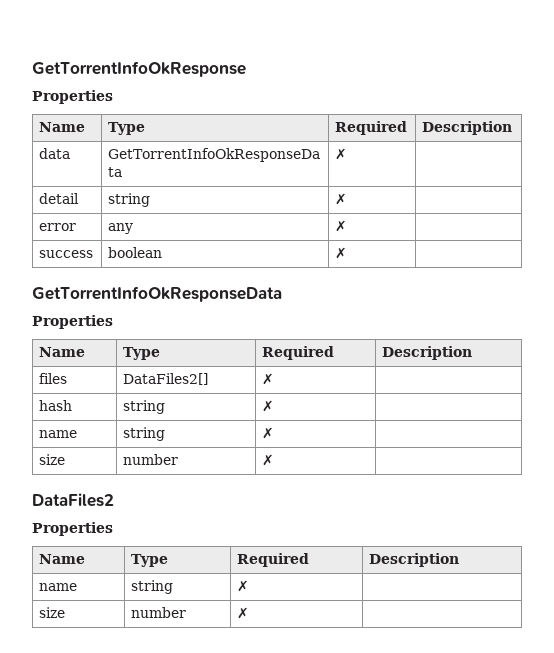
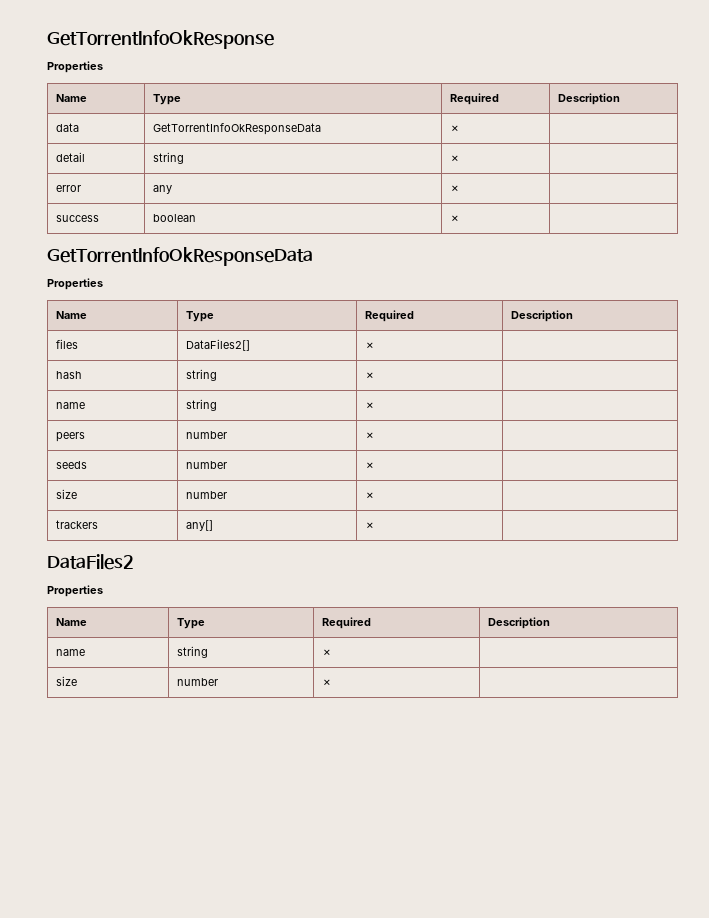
[39,454,66,465] [123,454,179,465] [262,454,275,466] // size | number | ✗ | -> [55,432,85,442] [185,431,227,439] [364,432,375,439] [55,461,87,469] [185,461,227,469] [364,462,375,469] [55,489,77,499] [185,491,227,499] [364,492,375,499] [55,520,98,529] [185,520,213,531] [364,522,375,529] // peers | number | ✗ | // seeds | number | ✗ | // size | number | ✗ | // trackers | any[] | ✗ |

